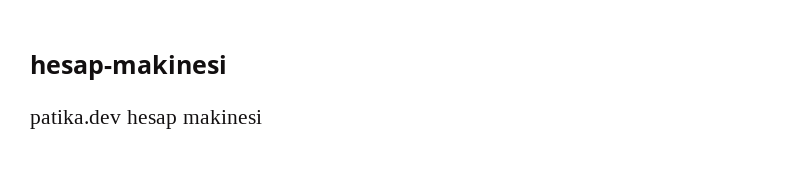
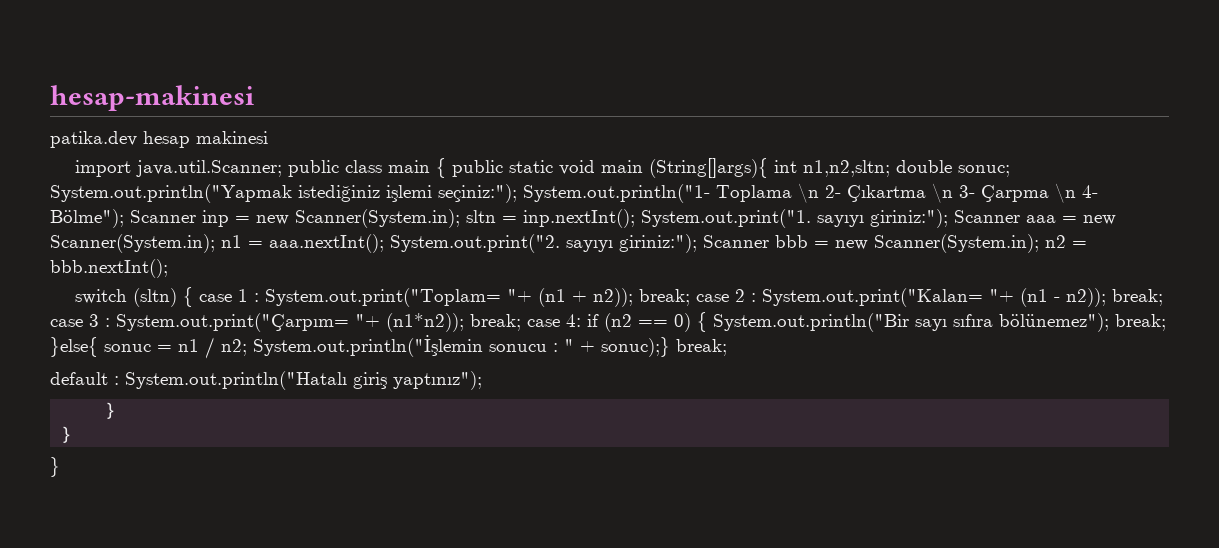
(262, 117) none -> [75,158,1011,178] [50,183,1098,203] [50,209,1116,228] [50,234,1087,253] [50,259,168,278] [75,287,1164,307] [50,312,1166,332] [50,335,727,359] [50,371,482,390] [105,402,117,419] [61,426,73,443] [50,457,60,477] // import java.util.Scanner; public class main { public static void main (String[]args){ int n1,n2,sltn; double sonuc; System.out.println("Yapmak istediğiniz işlemi seçiniz:"); System.out.println("1- Toplama \n 2- Çıkartma \n 3- Çarpma \n 4- Bölme"); Scanner inp = new Scanner(System.in); sltn = inp.nextInt(); System.out.print("1. sayıyı giriniz:"); Scanner aaa = new Scanner(System.in); n1 = aaa.nextInt(); System.out.print("2. sayıyı giriniz:"); Scanner bbb = new Scanner(System.in); n2 = bbb.nextInt(); // switch (sltn) { case 1 : System.out.print("Toplam= "+ (n1 + n2)); break; case 2 : System.out.print("Kalan= "+ (n1 - n2)); break; case 3 : System.out.print("Çarpım= "+ (n1*n2)); break; case 4: if (n2 == 0) { System.out.println("Bir sayı sıfıra bölünemez"); break; }else{ sonuc = n1 / n2; System.out.println("İşlemin sonucu : " + sonuc);} break; // default : System.out.println("Hatalı giriş yaptınız"); // } // } // }

